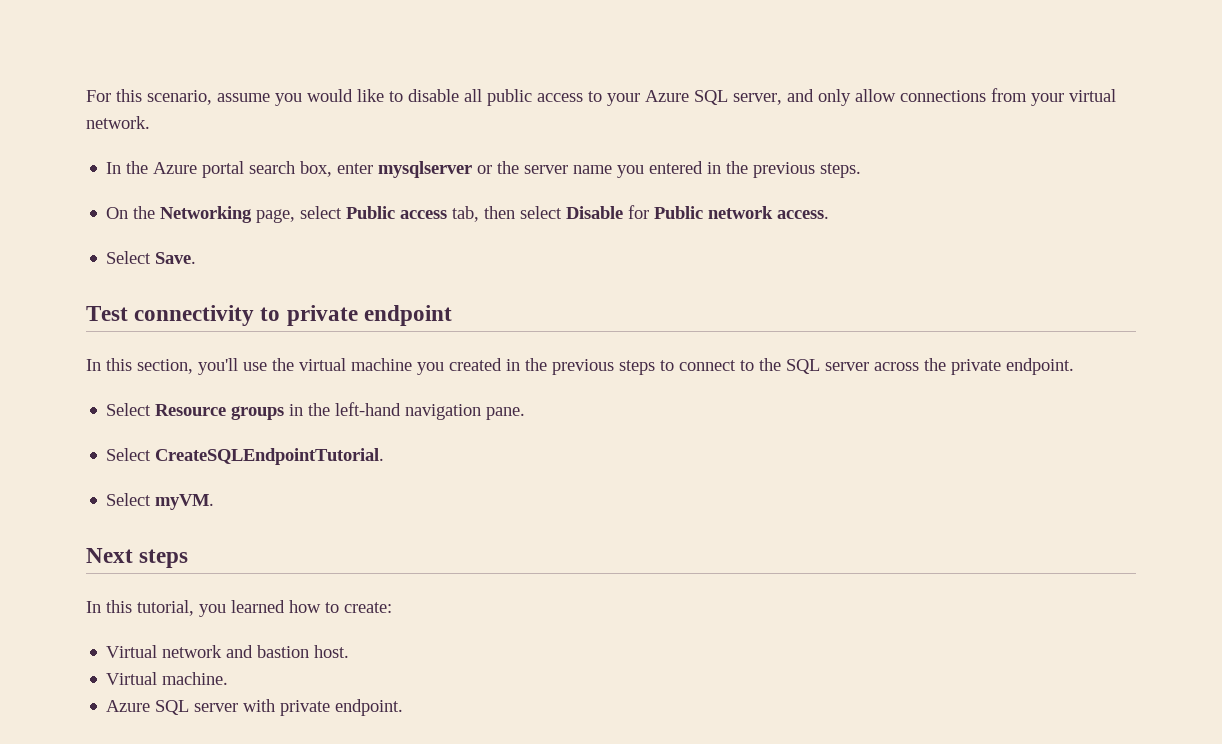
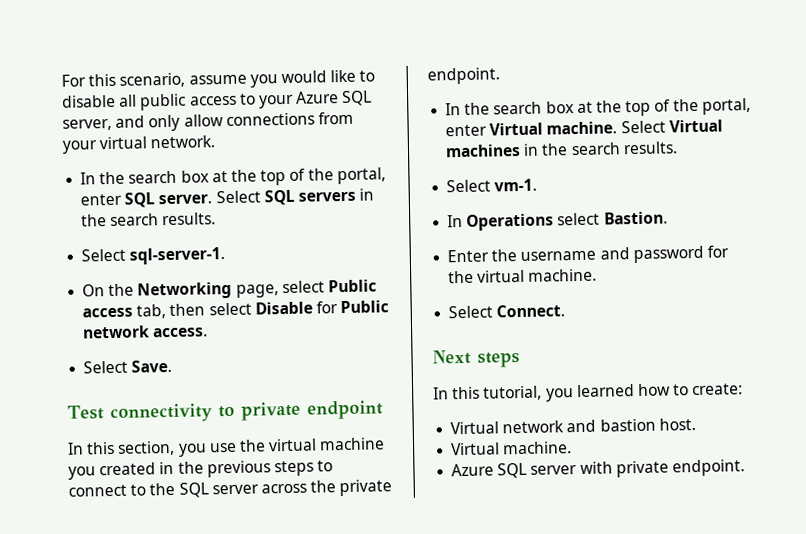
[153,161,862,178] Azure portal search box, enter mysqlserver or the server name you entered in the previous steps. -> [128,167,386,186] [80,188,375,208] [81,212,217,227] [81,247,226,265] search box at the top of the portal, enter SQL server. Select SQL servers in the search results. // Select sql-server-1.
[198,358,238,375] you'll -> [177,443,207,457] you
[106,402,526,420] [106,448,385,465] [106,493,215,510] Select Resource groups in the left-hand navigation pane. // Select CreateSQLEndpointTutorial. // Select myVM. -> [445,98,751,117] [445,119,723,137] [445,141,678,158] [446,178,538,193] [447,211,668,231] [447,245,729,264] [448,268,598,284] [448,304,566,319] In the search box at the top of the portal, enter Virtual machine. Select Virtual machines in the search results. // Select vm-1. // In Operations select Bastion. // Enter the username and password for the virtual machine. // Select Connect.

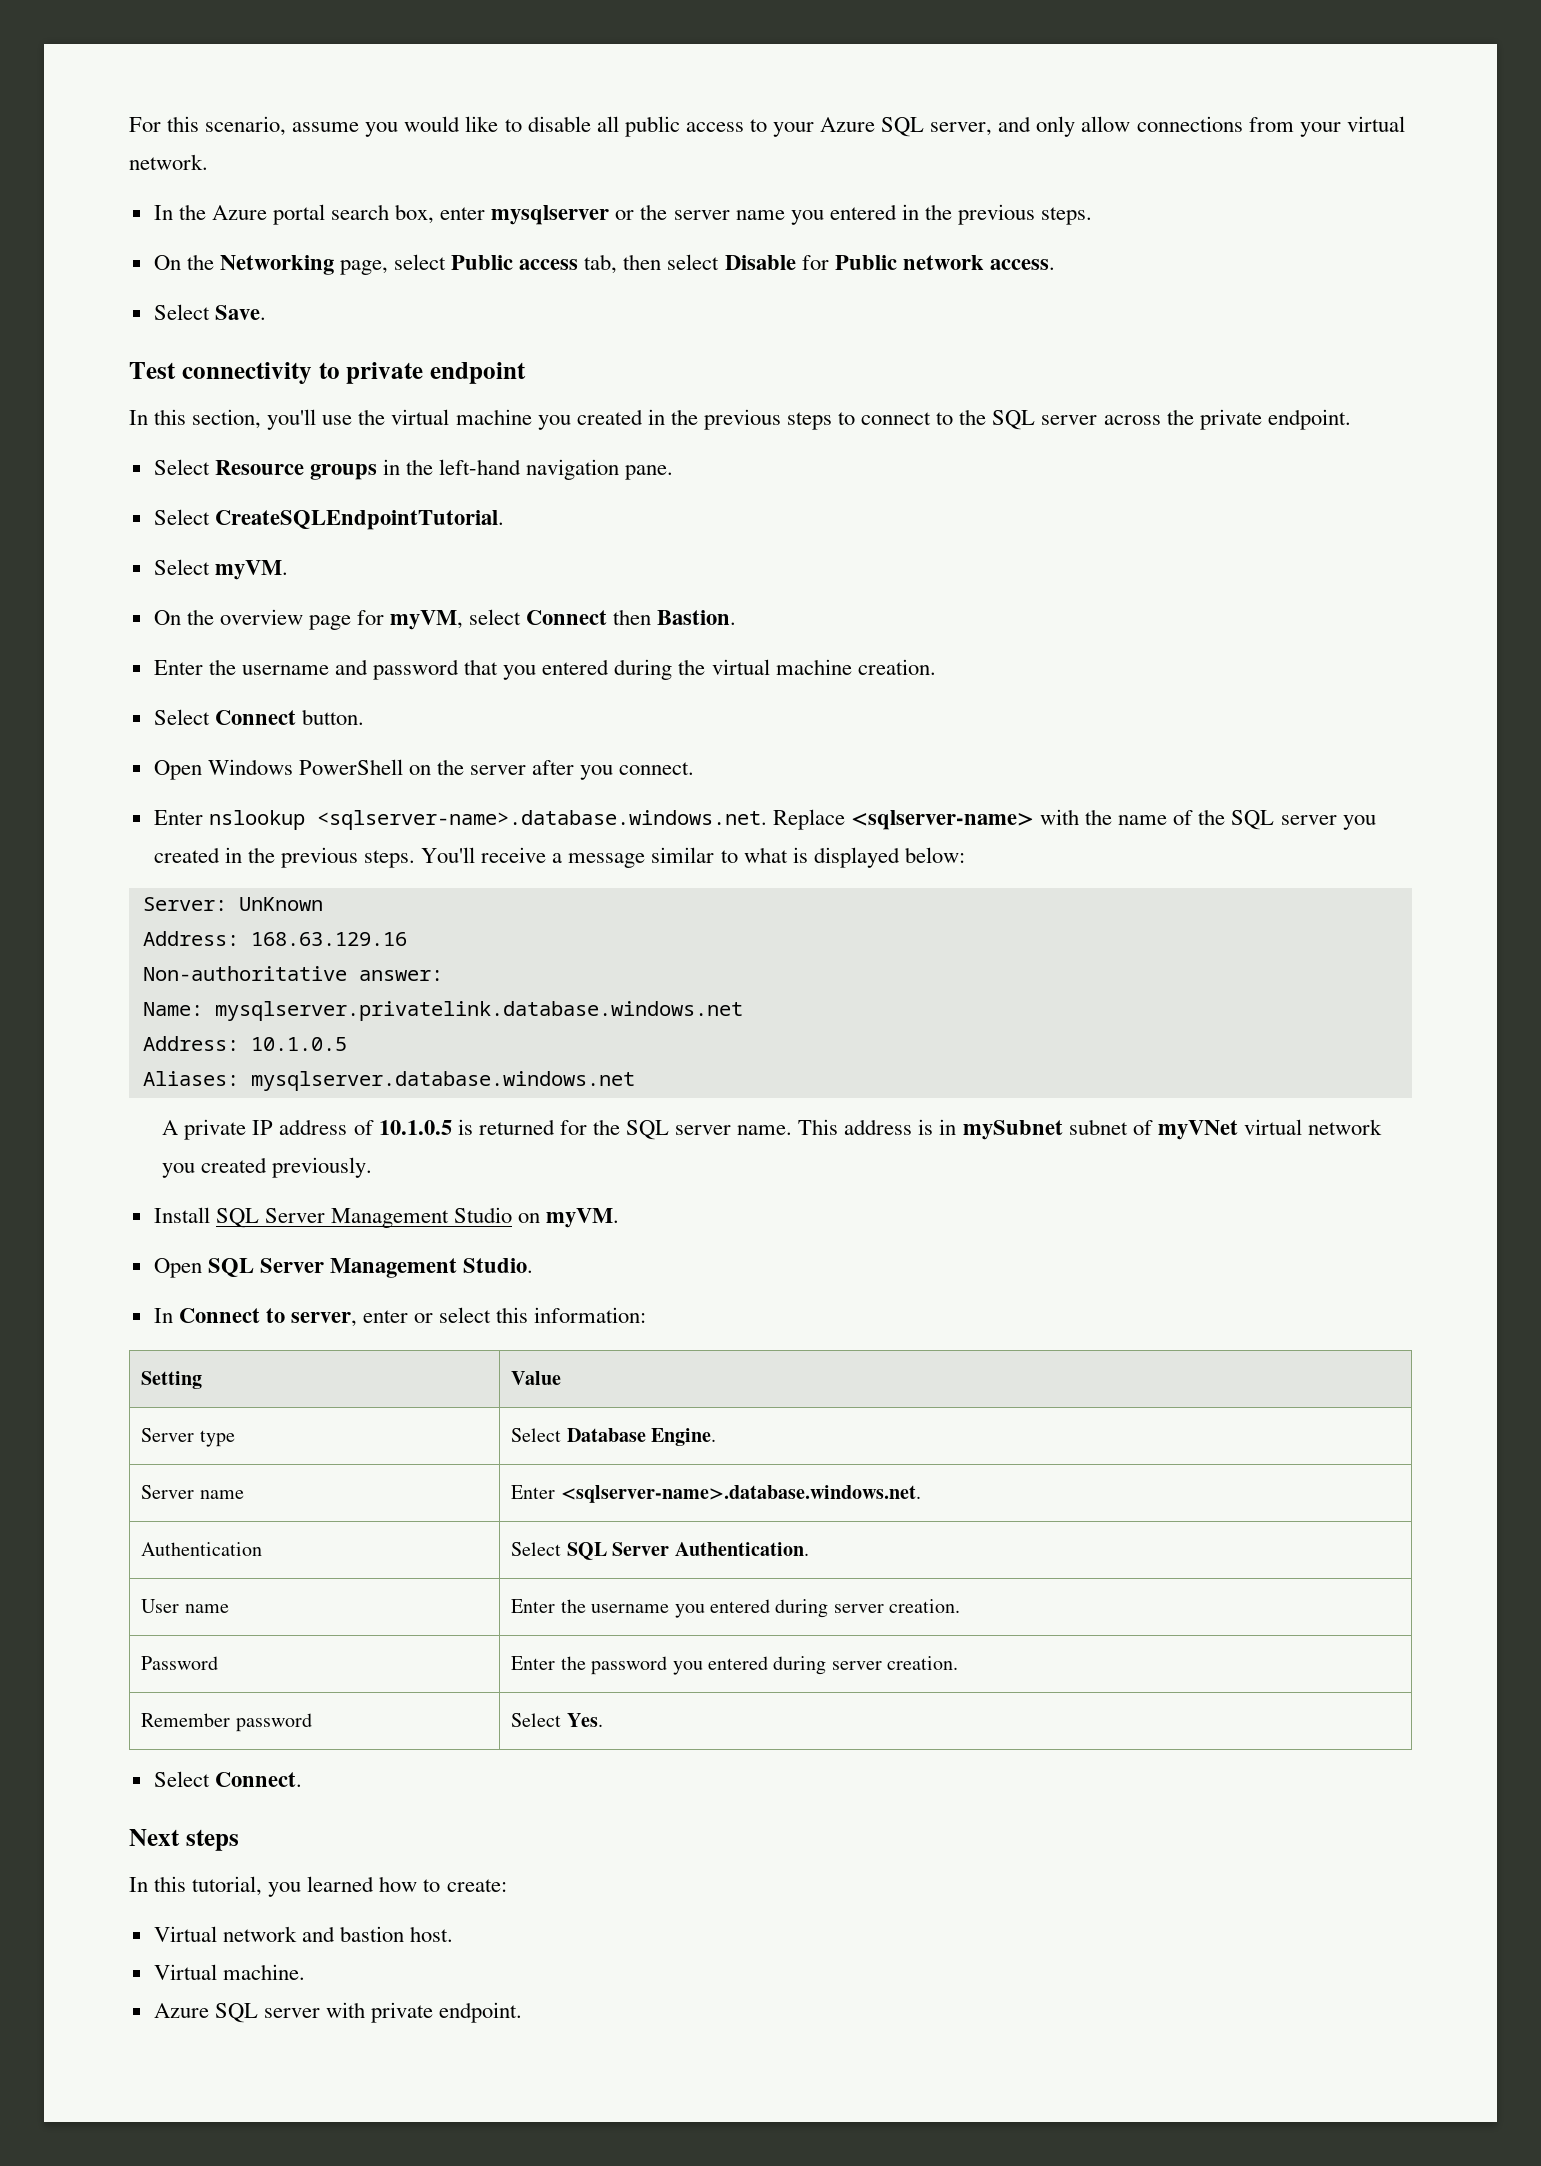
[128,167,386,186] [80,188,375,208] [81,212,217,227] [81,247,226,265] search box at the top of the portal, enter SQL server. Select SQL servers in the search results. // Select sql-server-1. -> [211,204,1093,225] Azure portal search box, enter mysqlserver or the server name you entered in the previous steps.
[177,443,207,457] you -> [267,409,317,430] you'll
[445,98,751,117] [445,119,723,137] [445,141,678,158] [446,178,538,193] [447,212,601,231] In the search box at the top of the portal, enter Virtual machine. Select Virtual machines in the search results. // Select vm-1. // In Operations select -> [153,459,674,480] [153,509,504,530] [153,559,288,580] [153,609,652,630] Select Resource groups in the left-hand navigation pane. // Select CreateSQLEndpointTutorial. // Select myVM. // On the overview page for myVM, select Connect then
[706,245,729,258] [448,268,598,284] for the virtual machine. -> [464,659,936,680] [153,709,364,725] [153,759,695,780] [153,809,1376,830] [153,847,965,868] [142,897,323,911] [142,931,407,946] [142,966,443,981] [142,1001,743,1021] [142,1036,347,1051] [142,1071,635,1091] [162,1119,1382,1140] [162,1157,373,1178] [153,1207,620,1228] [153,1258,534,1278] [153,1307,647,1327] [141,1371,203,1389] [511,1371,562,1385] [141,1428,235,1447] [511,1428,717,1446] [141,1485,244,1499] [511,1485,921,1503] [141,1542,263,1556] [511,1542,809,1560] [141,1599,229,1613] [511,1599,961,1618] [141,1656,219,1670] [511,1656,959,1675] [141,1713,312,1732] [511,1713,603,1727] that you entered during the virtual machine creation. // Select Connect button. // Open Windows PowerShell on the server after you connect. // Enter nslookup <sqlserver-name>.database.windows.net. Replace <sqlserver-name> with the name of the SQL server you created in the previous steps. You'll receive a message similar to what is displayed below: // Server: UnKnown // Address: 168.63.129.16 // Non-authoritative answer: // Name: mysqlserver.privatelink.database.windows.net // Address: 10.1.0.5 // Aliases: mysqlserver.database.windows.net // A private IP address of 10.1.0.5 is returned for the SQL server name. This address is in mySubnet subnet of myVNet virtual network you created previously. // Install SQL Server Management Studio on myVM. // Open SQL Server Management Studio. // In Connect to server, enter or select this information: // Setting | Value // Server type | Select Database Engine. // Server name | Enter <sqlserver-name>.database.windows.net. // Authentication | Select SQL Server Authentication. // User name | Enter the username you entered during server creation. // Password | Enter the password you entered during server creation. // Remember password | Select Yes.

